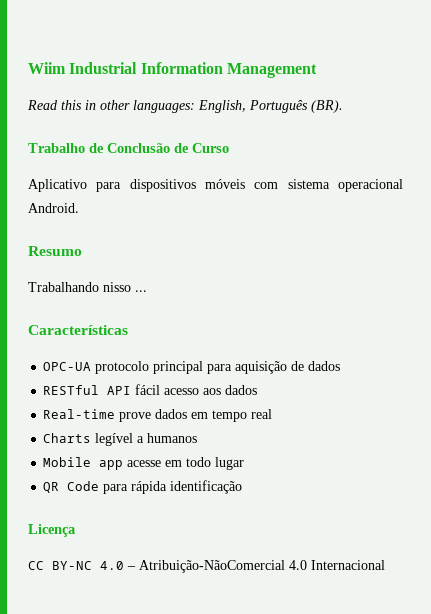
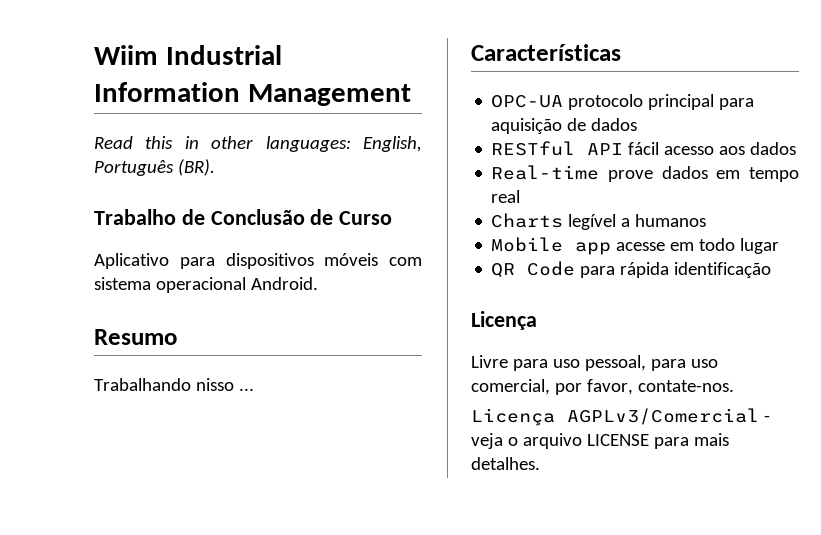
[28,560,385,573] CC BY-NC 4.0 – Atribuição-NãoComercial 4.0 Internacional -> [471,355,718,371] [471,379,734,395] [471,408,770,426] [471,433,729,449] [471,457,540,470] Livre para uso pessoal, para uso comercial, por favor, contate-nos. // Licença AGPLv3/Comercial - veja o arquivo LICENSE para mais detalhes.

